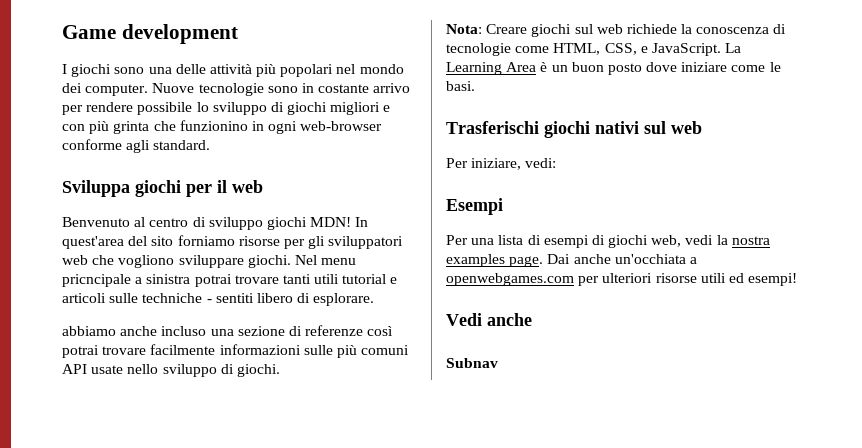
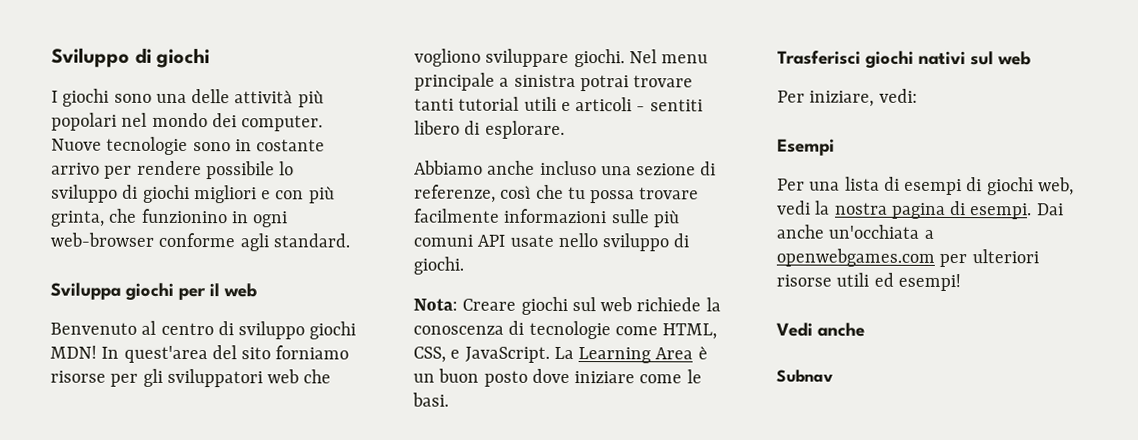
[62,24,238,44] Game development -> [51,47,211,69] Sviluppo di giochi
[113,121,150,134] grinta -> [50,210,105,227] grinta,
[62,274,131,287] pricncipale -> [414,72,495,91] principale
[314,274,398,284] [62,293,203,303] utili tutorial e articoli sulle techniche -> [458,96,633,112] tutorial utili e articoli
[62,326,116,336] abbiamo -> [414,160,483,175] Abbiamo
[305,325,394,336] [62,345,99,358] referenze così potrai -> [414,184,636,204] referenze, così che tu possa
[446,121,539,134] Trasferischi -> [777,50,861,65] Trasferisci
[446,254,544,267] examples page. -> [891,200,1033,220] pagina di esempi.

